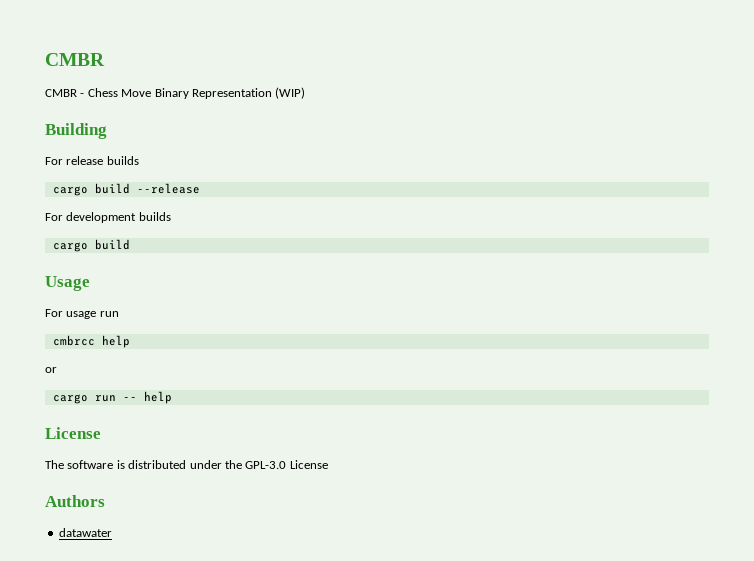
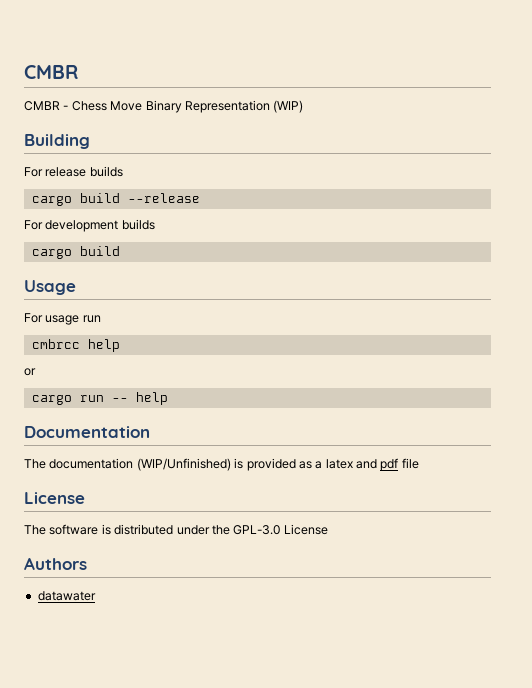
(172, 397) none -> [24,426,150,438] [24,458,419,471] // Documentation // The documentation (WIP/Unfinished) is provided as a latex and pdf file

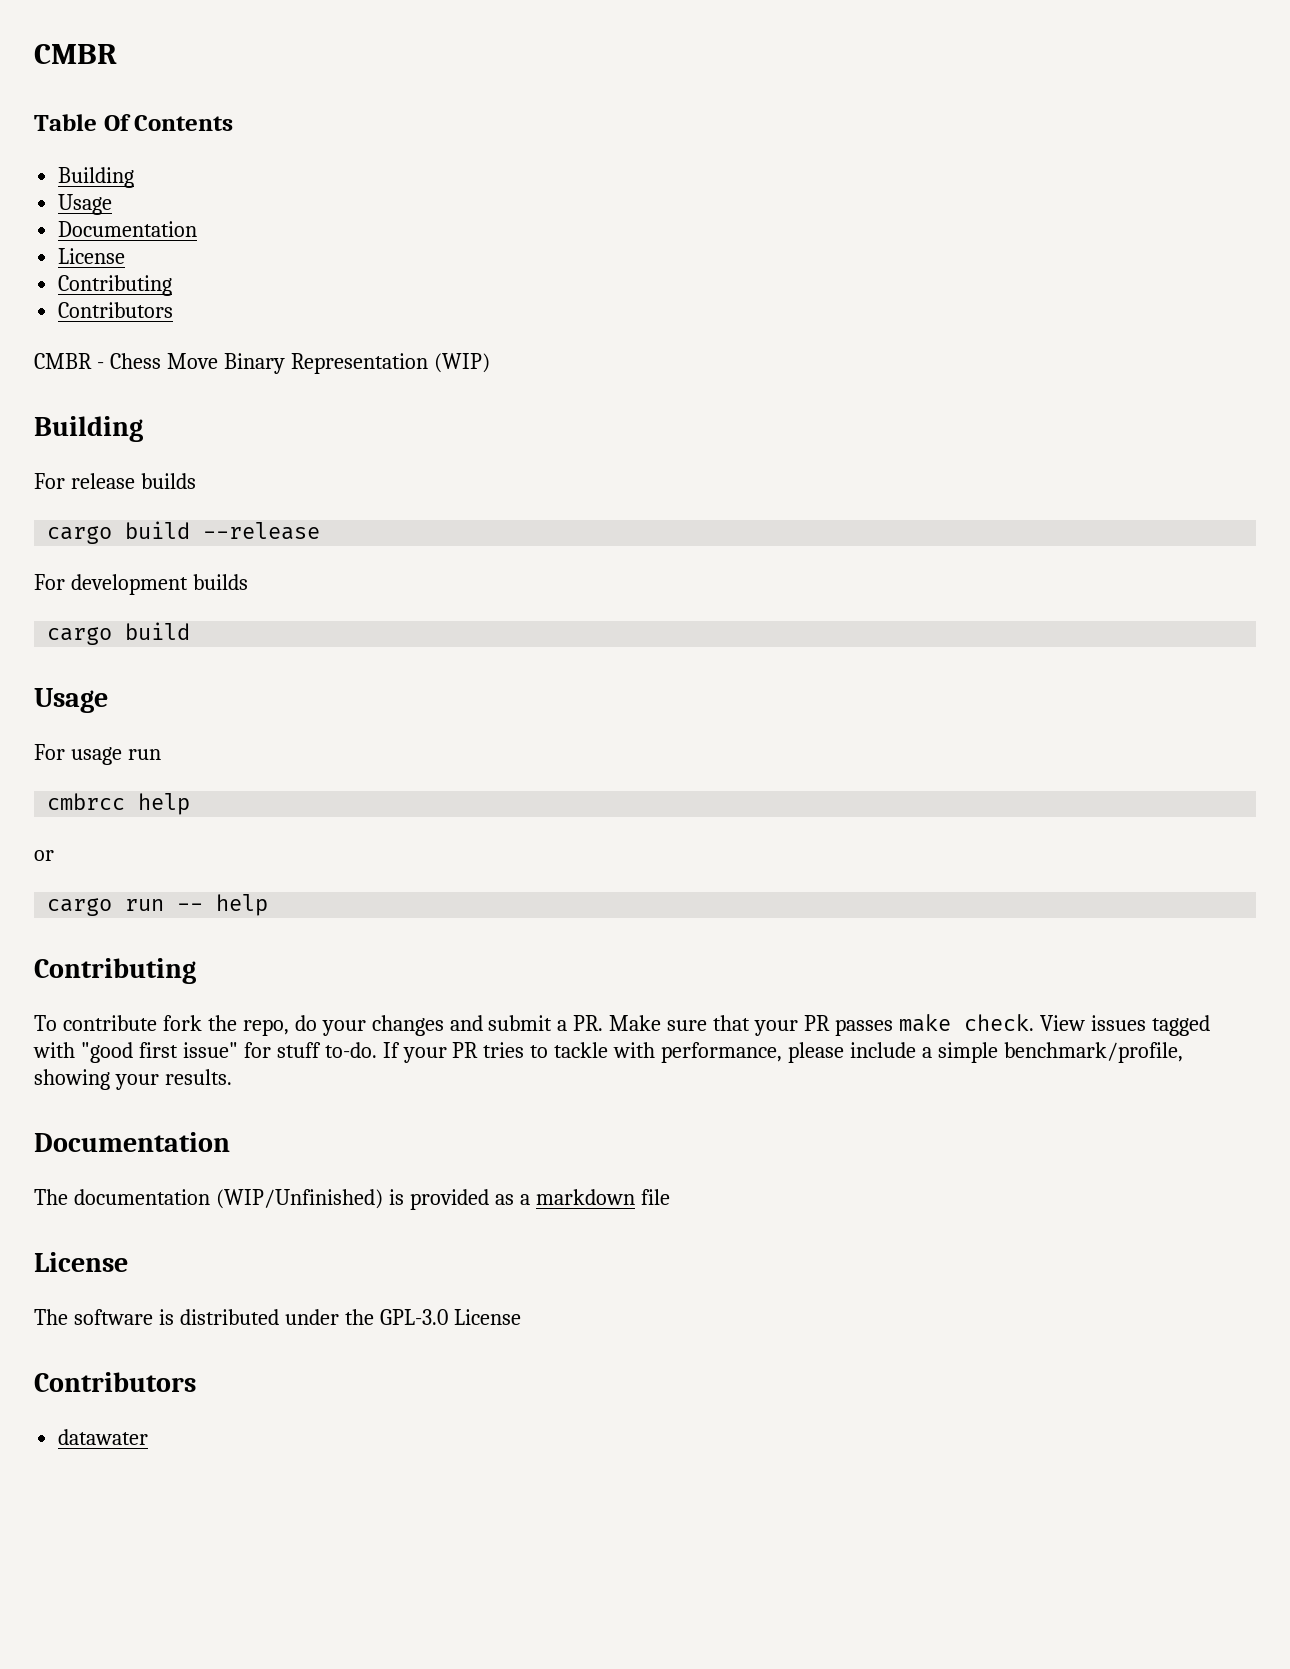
[24,65,78,79] CMBR -> [34,44,117,64] [34,114,234,131] [58,167,135,188] [58,194,113,215] [58,221,198,237] [58,248,126,264] [58,275,173,296] [58,302,174,318] CMBR // Table Of Contents // Building // Usage // Documentation // License // Contributing // Contributors
(168, 398) none -> [34,958,196,984] [34,1014,1210,1036] [33,1042,1183,1063] [34,1069,232,1090] // Contributing // To contribute fork the repo, do your changes and submit a PR. Make sure that your PR passes make check. View issues tagged with "good first issue" for stuff to-do. If your PR tries to tackle with performance, please include a simple benchmark/profile, showing your results.
[325,458,399,471] latex and pdf -> [535,1189,635,1205] markdown
[24,557,87,570] Authors -> [34,1372,196,1392] Contributors

